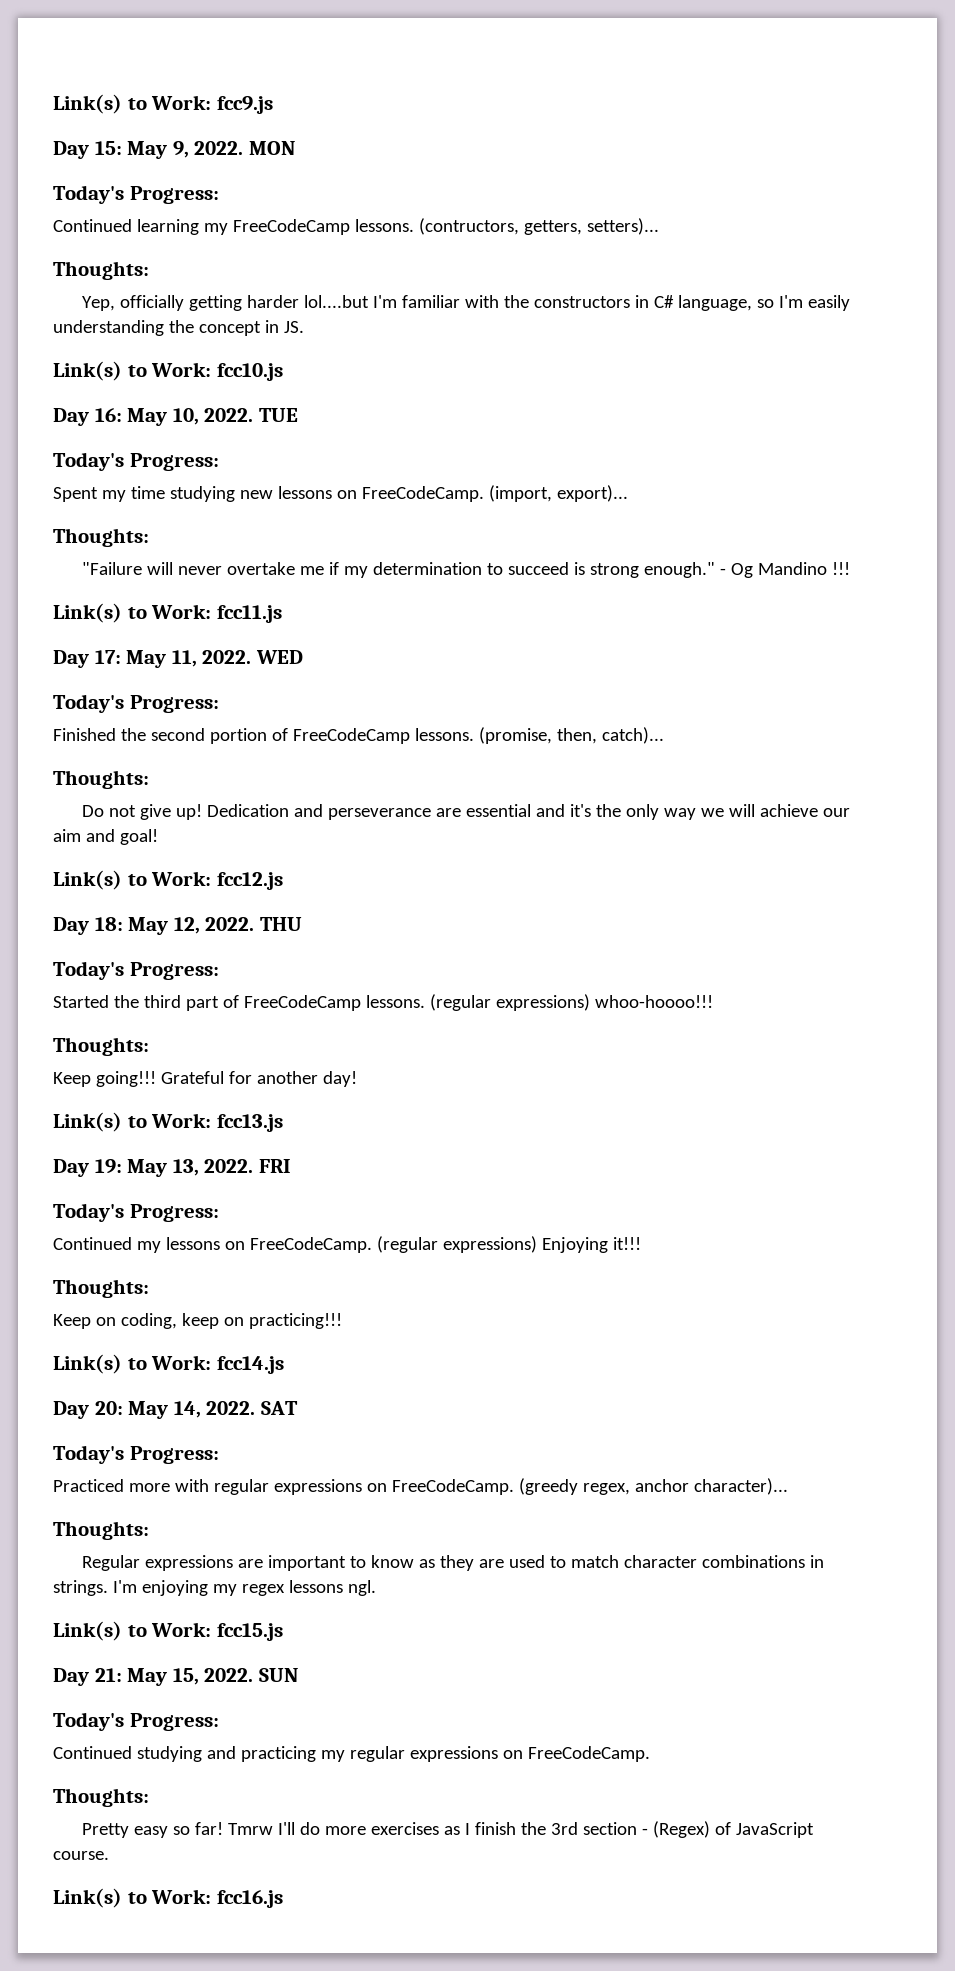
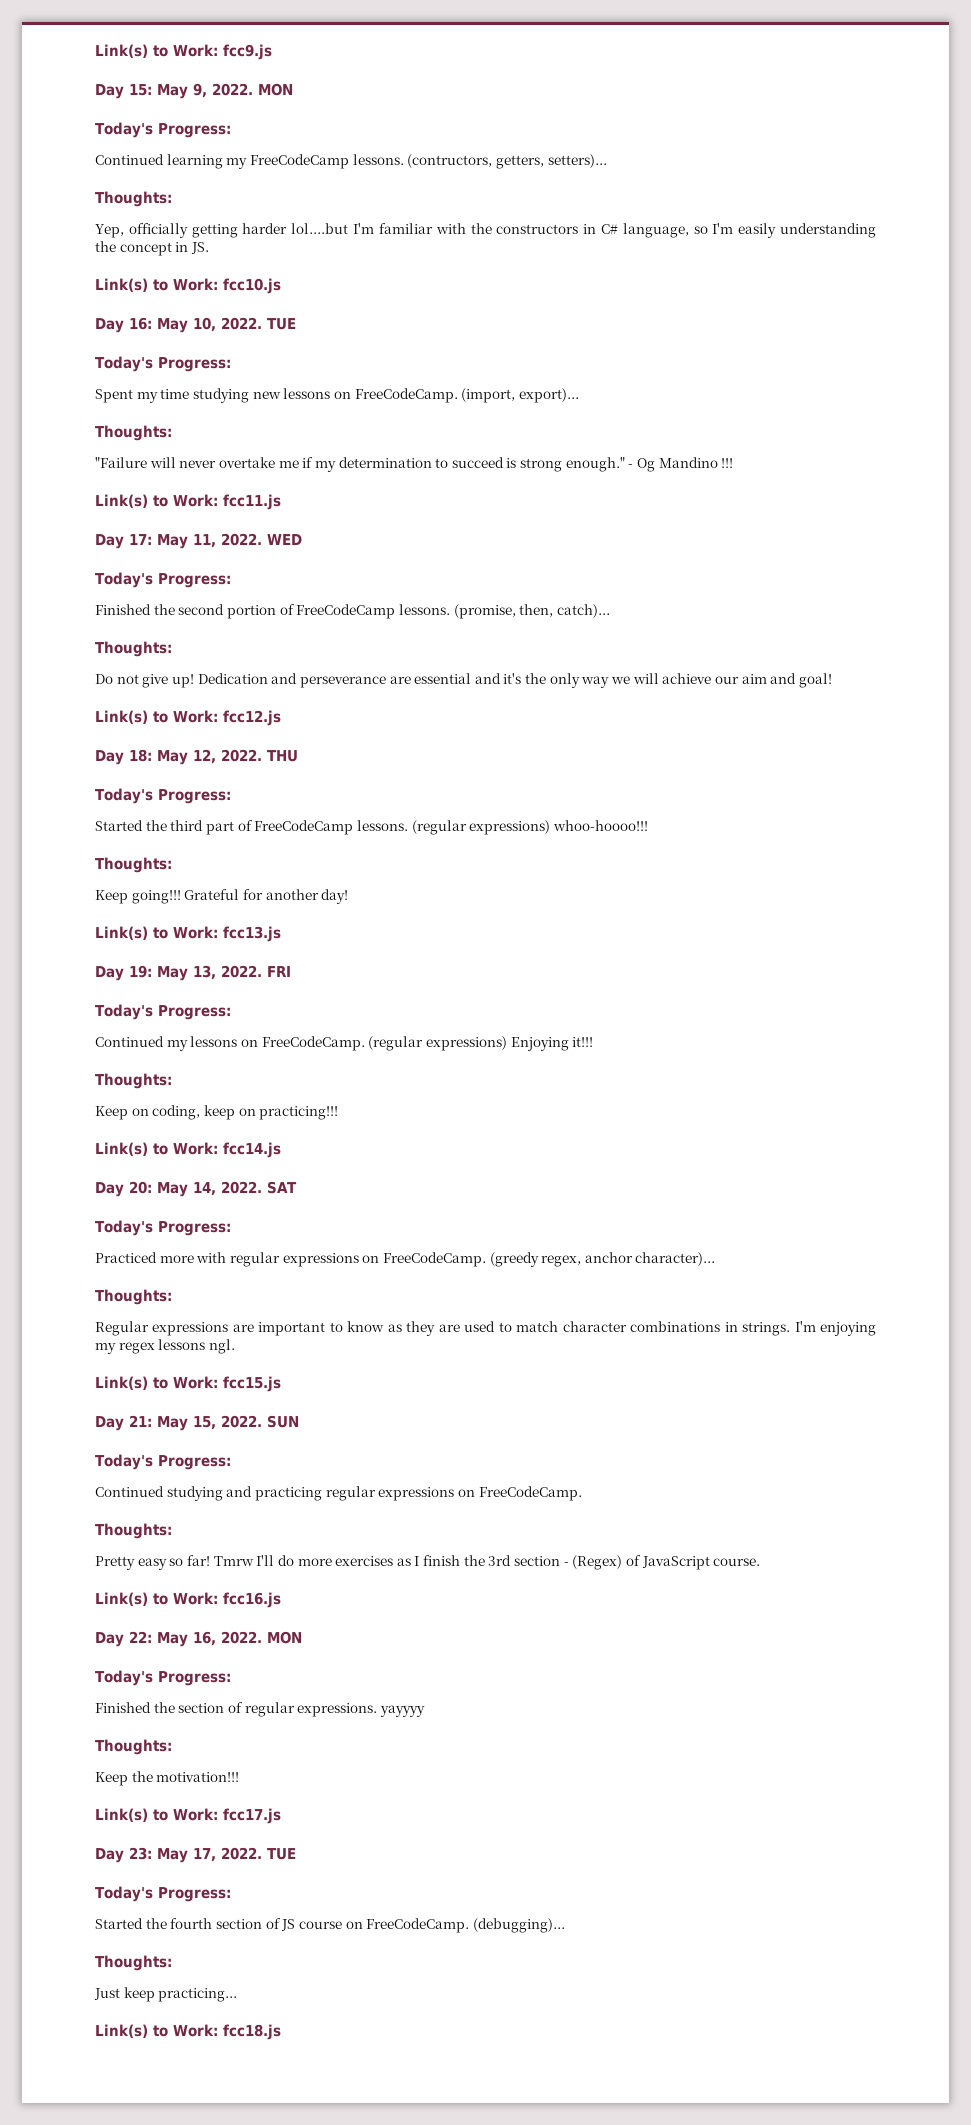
[320,1750,345,1762] my -> (322, 1494) none
(283, 1899) none -> [95,1631,302,1647] [95,1670,231,1686] [95,1702,425,1717] [95,1739,172,1755] [95,1771,240,1786] [95,1808,281,1824] [95,1847,296,1863] [95,1886,231,1902] [95,1918,565,1933] [95,1955,172,1971] [94,1987,238,2002] [95,2024,281,2040] // Day 22: May 16, 2022. MON // Today's Progress: // Finished the section of regular expressions. yayyyy // Thoughts: // Keep the motivation!!! // Link(s) to Work: fcc17.js // Day 23: May 17, 2022. TUE // Today's Progress: // Started the fourth section of JS course on FreeCodeCamp. (debugging)... // Thoughts: // Just keep practicing... // Link(s) to Work: fcc18.js

